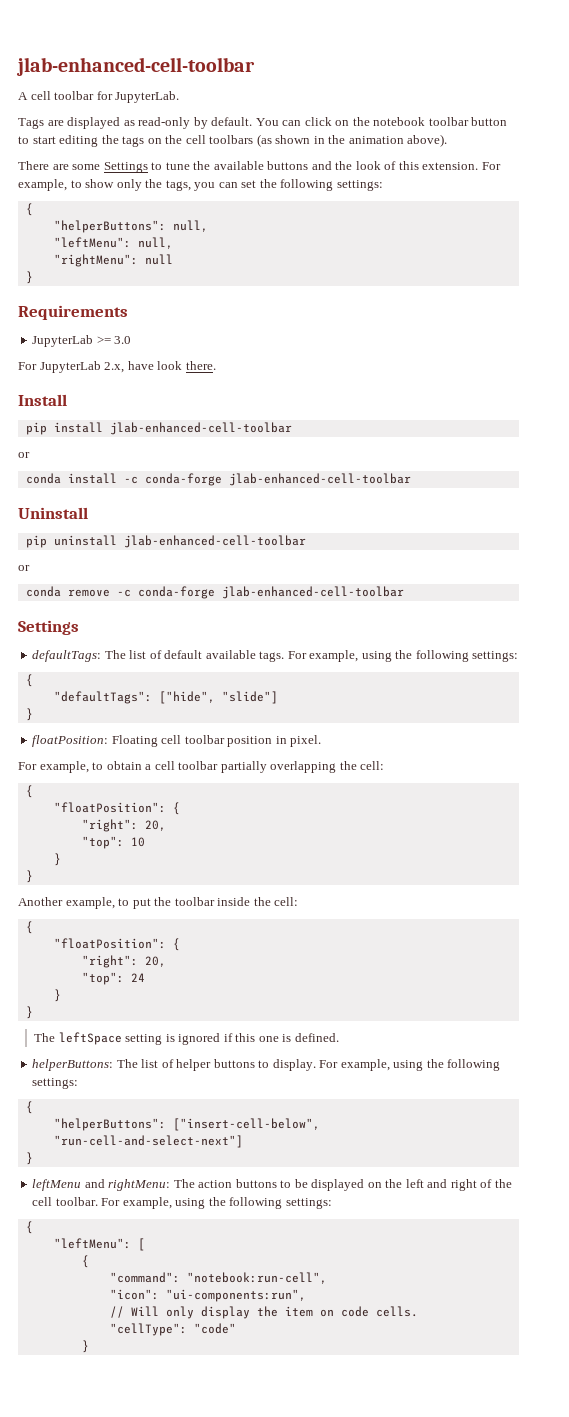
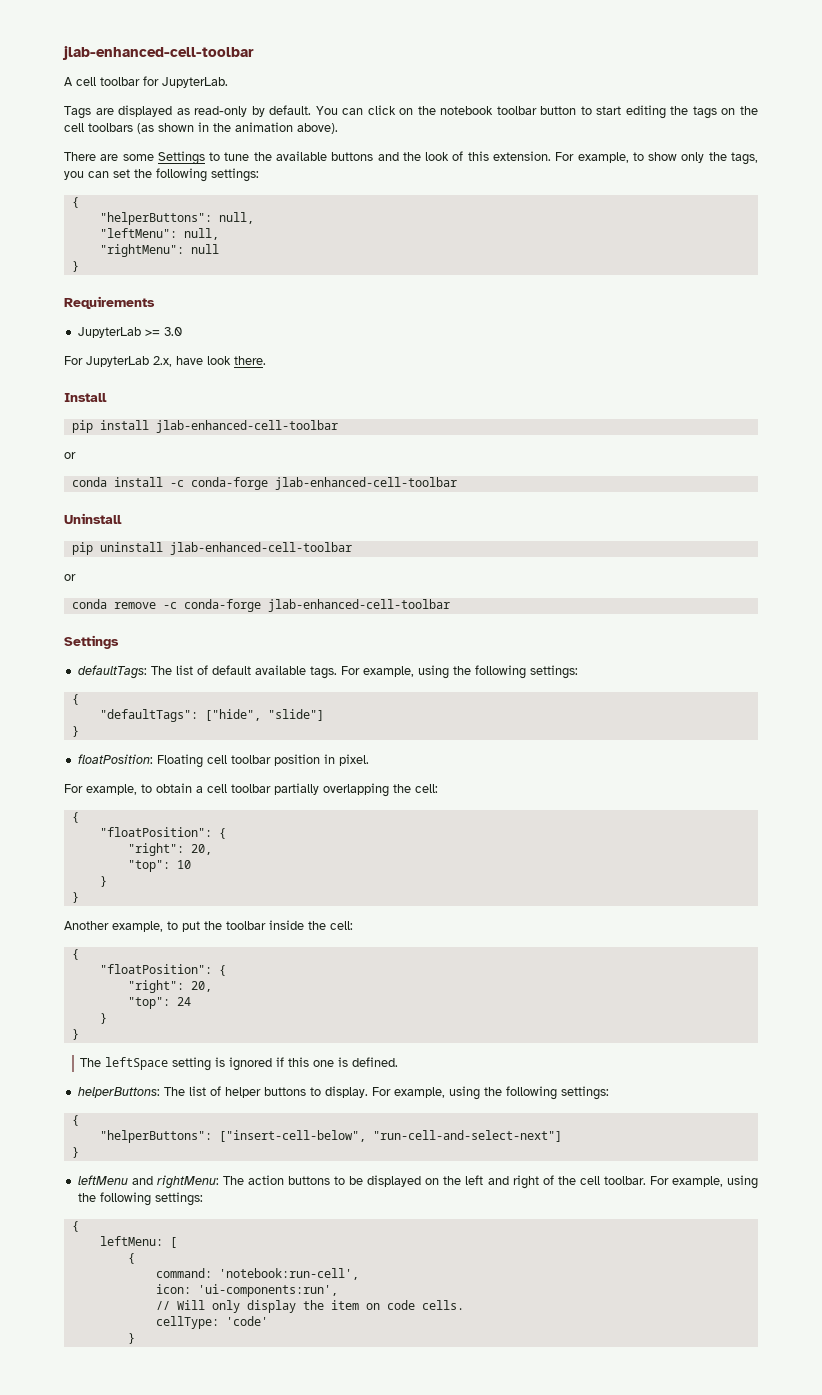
[53,1238,131,1249] "leftMenu": -> [99,1236,163,1246] leftMenu:
[109,1272,327,1284] [109,1289,306,1302] "command": "notebook:run-cell", // "icon": "ui-components:run", -> [155,1268,359,1280] [155,1284,338,1297] command: 'notebook:run-cell', // icon: 'ui-components:run',
[109,1323,236,1336] "cellType": "code" -> [155,1316,268,1329] cellType: 'code'

